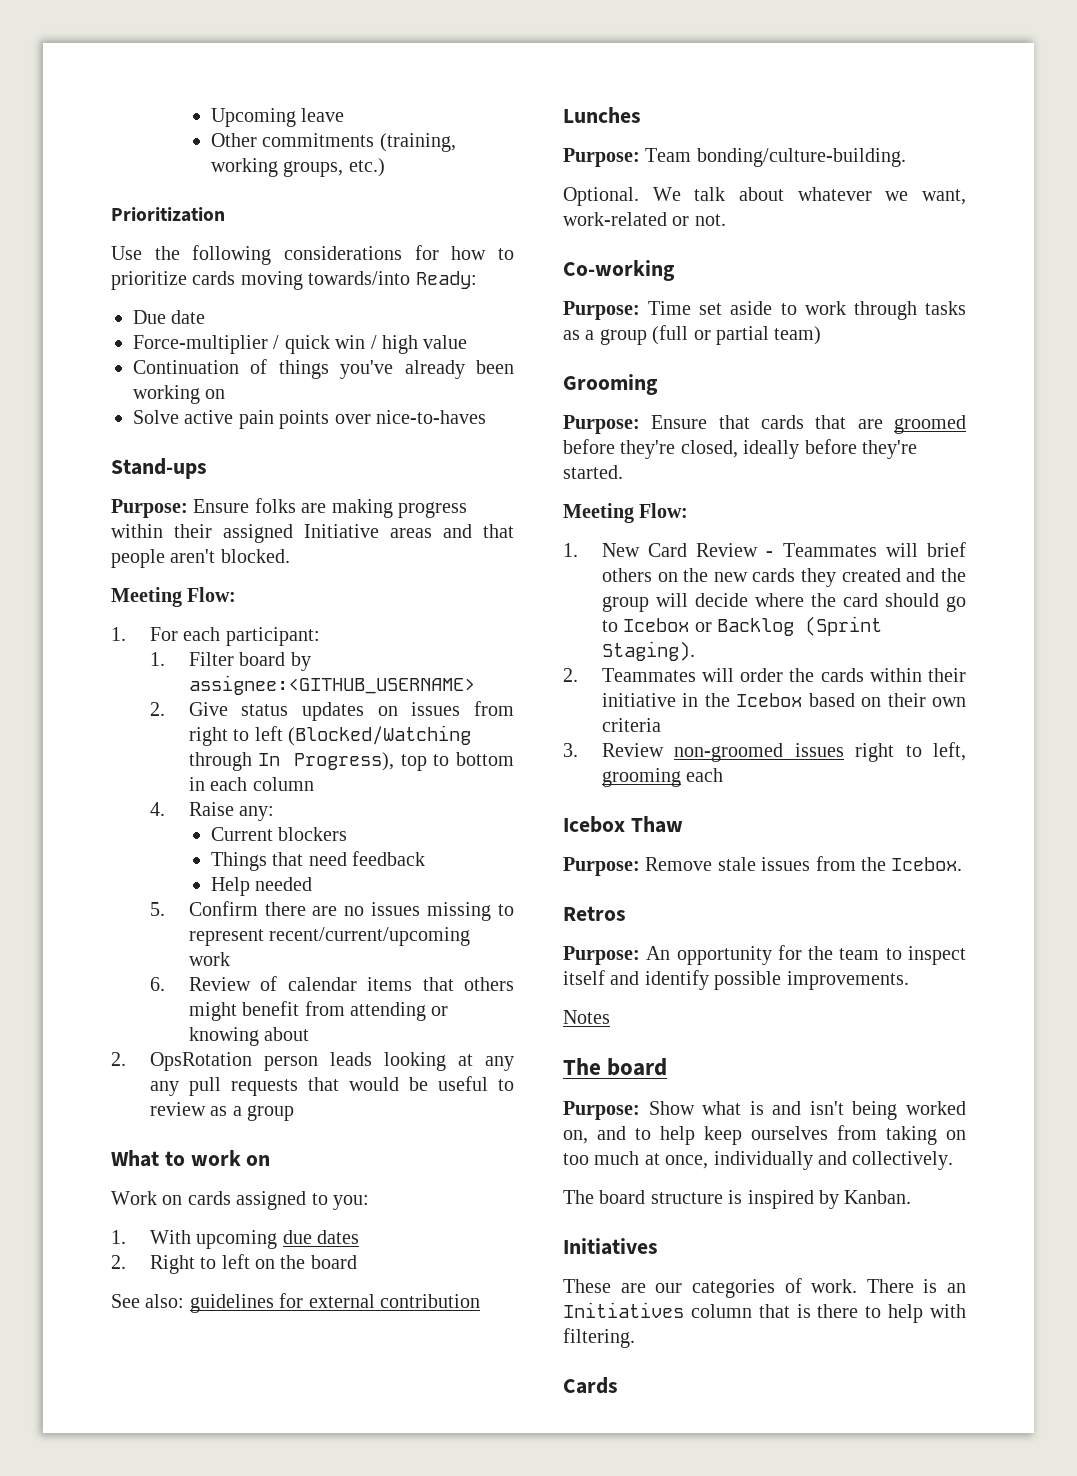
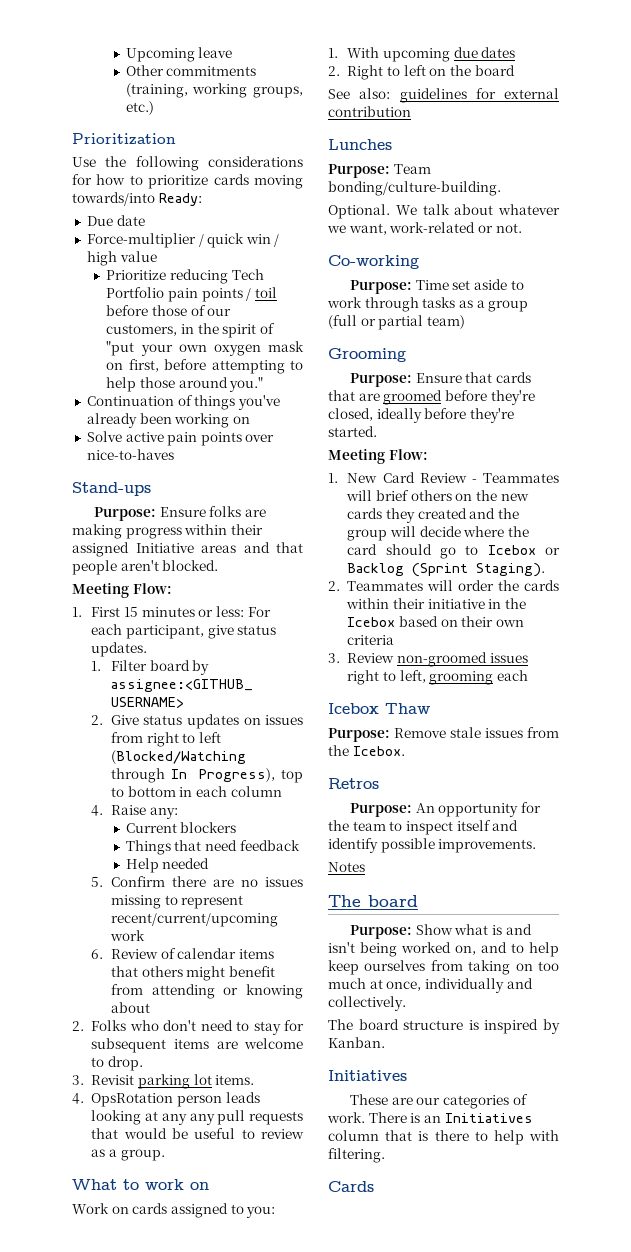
(468, 342) none -> [106,269,264,284] [106,287,277,302] [106,305,232,316] [106,323,275,338] [106,341,304,356] [106,359,303,374] [106,377,264,392] // Prioritize reducing Tech Portfolio pain points / toil before those of our customers, in the spirit of "put your own oxygen mask on first, before attempting to help those around you."
[149,627,320,646] For each participant: -> [91,606,271,617] [91,624,277,639] [91,642,148,657] First 15 minutes or less: For each participant, give status updates.
(126, 1059) none -> [91,1020,304,1035] [91,1038,303,1053] [91,1056,144,1071] [72,1074,255,1089] [72,1093,84,1104] Folks who don't need to stay for subsequent items are welcome to drop. // 3. Revisit parking lot items. // 4.
[247,1105,295,1121] group -> [120,1149,165,1161] group.

